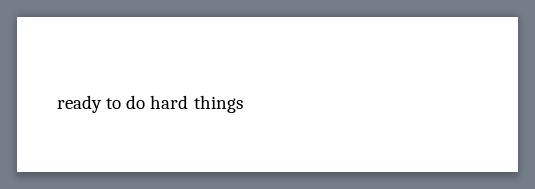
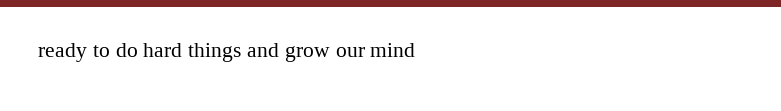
(243, 104) none -> [247,43,416,62] and grow our mind

